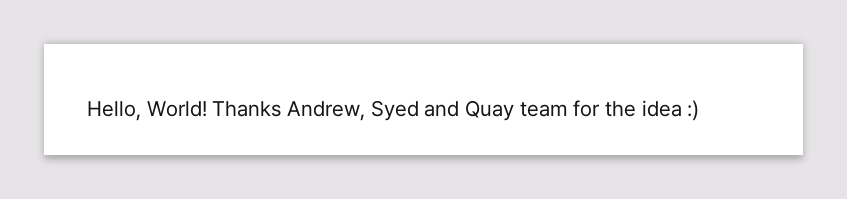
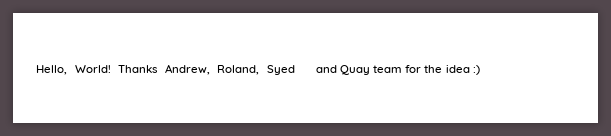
(366, 111) none -> [217,65,260,75] Roland,

